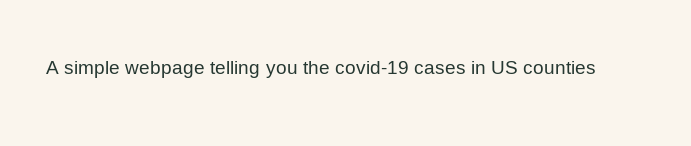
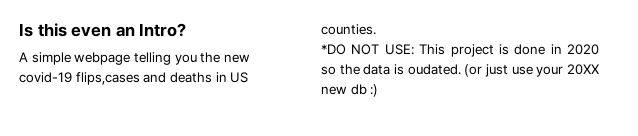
(46, 67) none -> [19,23,187,37] Is this even an Intro? //
[334,61,597,74] covid-19 cases in US counties -> [223,54,250,63] [19,72,249,85] [321,24,376,35] [321,44,599,57] [321,64,599,77] [321,84,379,97] new covid-19 flips,cases and deaths in US counties. // *DO NOT USE: This project is done in 2020 so the data is oudated. (or just use your 20XX new db :)

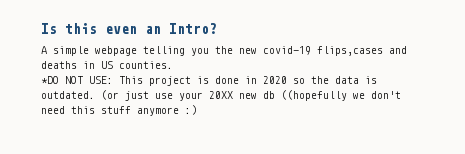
[407,64,461,75] oudated. -> [41,91,95,99] outdated.
(367, 89) none -> [281,90,401,101] [41,106,179,116] ((hopefully we don't need this stuff anymore

